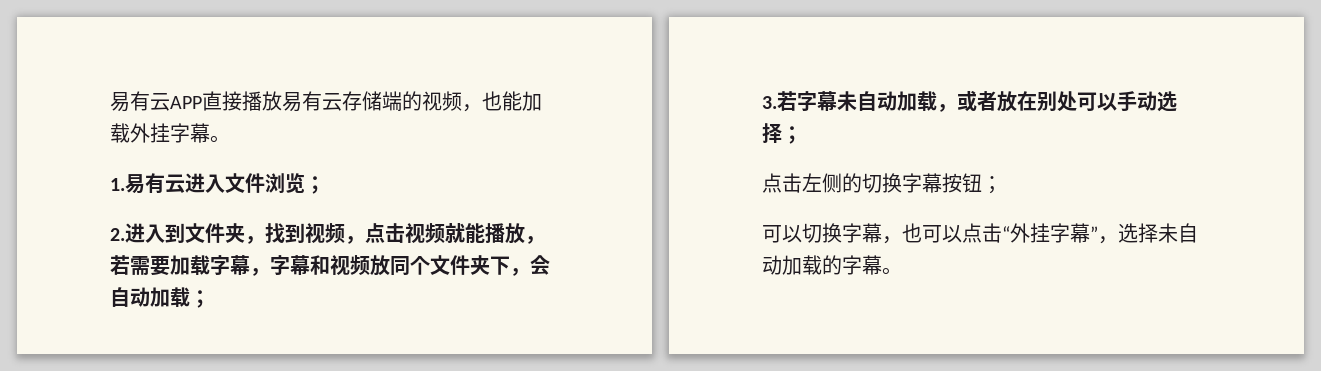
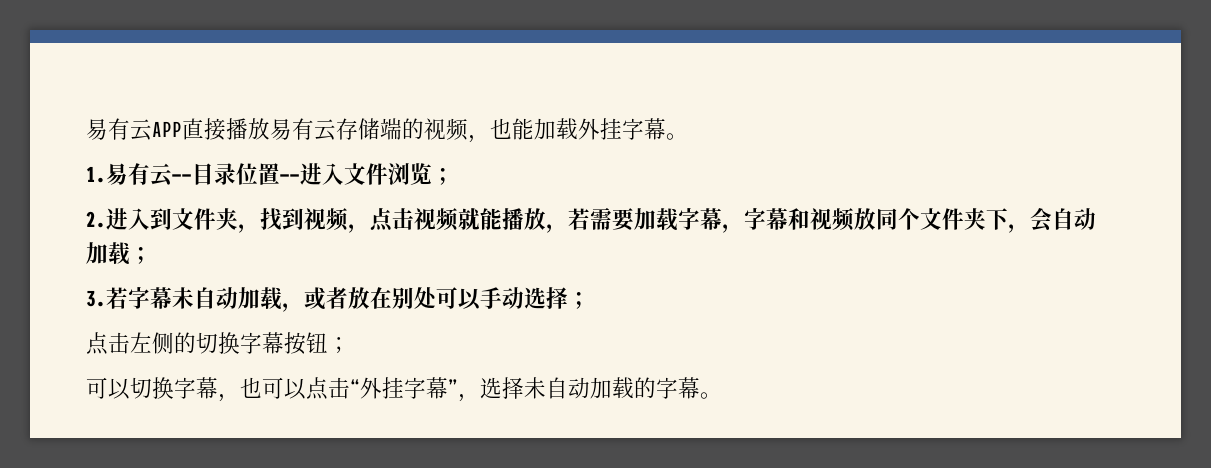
(185, 183) none -> [172,163,300,185] ——目录位置——

